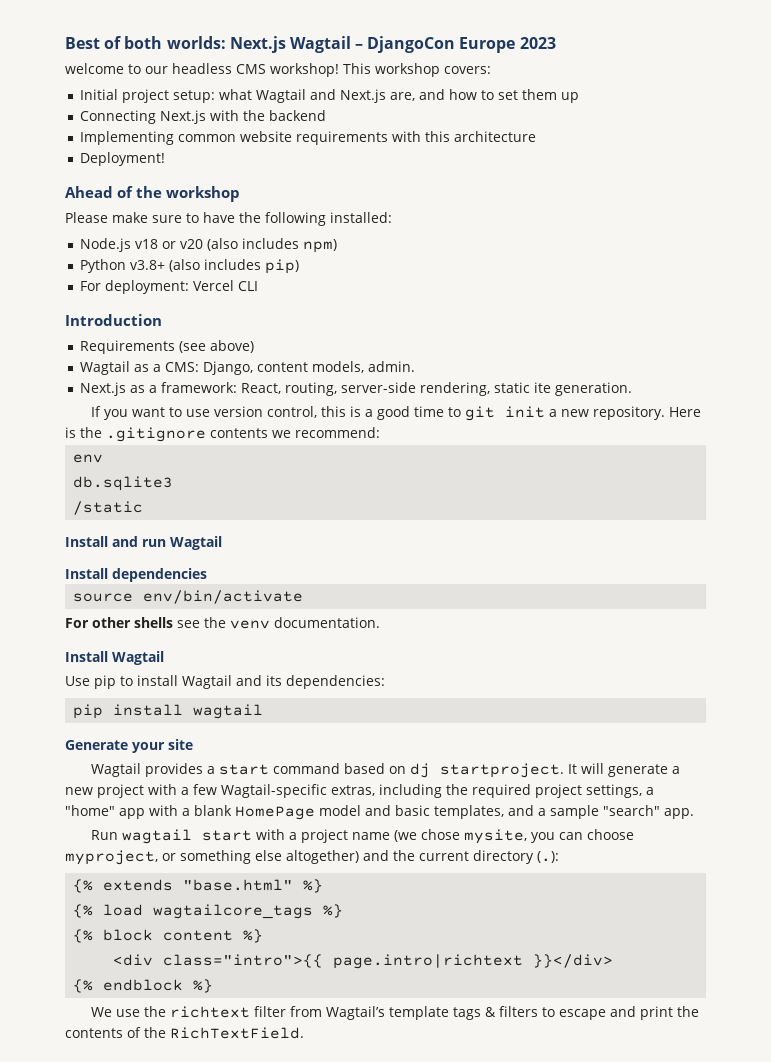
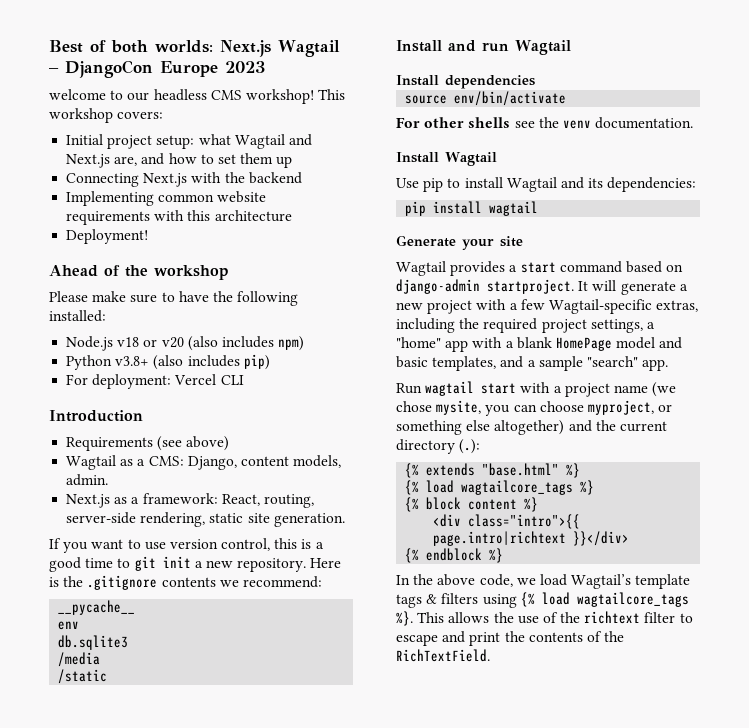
[533,382,551,393] ite -> [247,513,270,523] site
(380, 432) none -> [58,600,136,615] // __pycache__
(174, 483) none -> [58,652,101,667] // /media
[410,763,431,778] dj -> [396,279,480,294] django-admin
[91,1006,323,1018] We use the richtext filter from -> [396,574,567,587] In the above code, we load
(539, 1011) none -> [482,592,689,608] [396,611,676,626] using {% load wagtailcore_tags %}. This allows the use of the richtext filter

